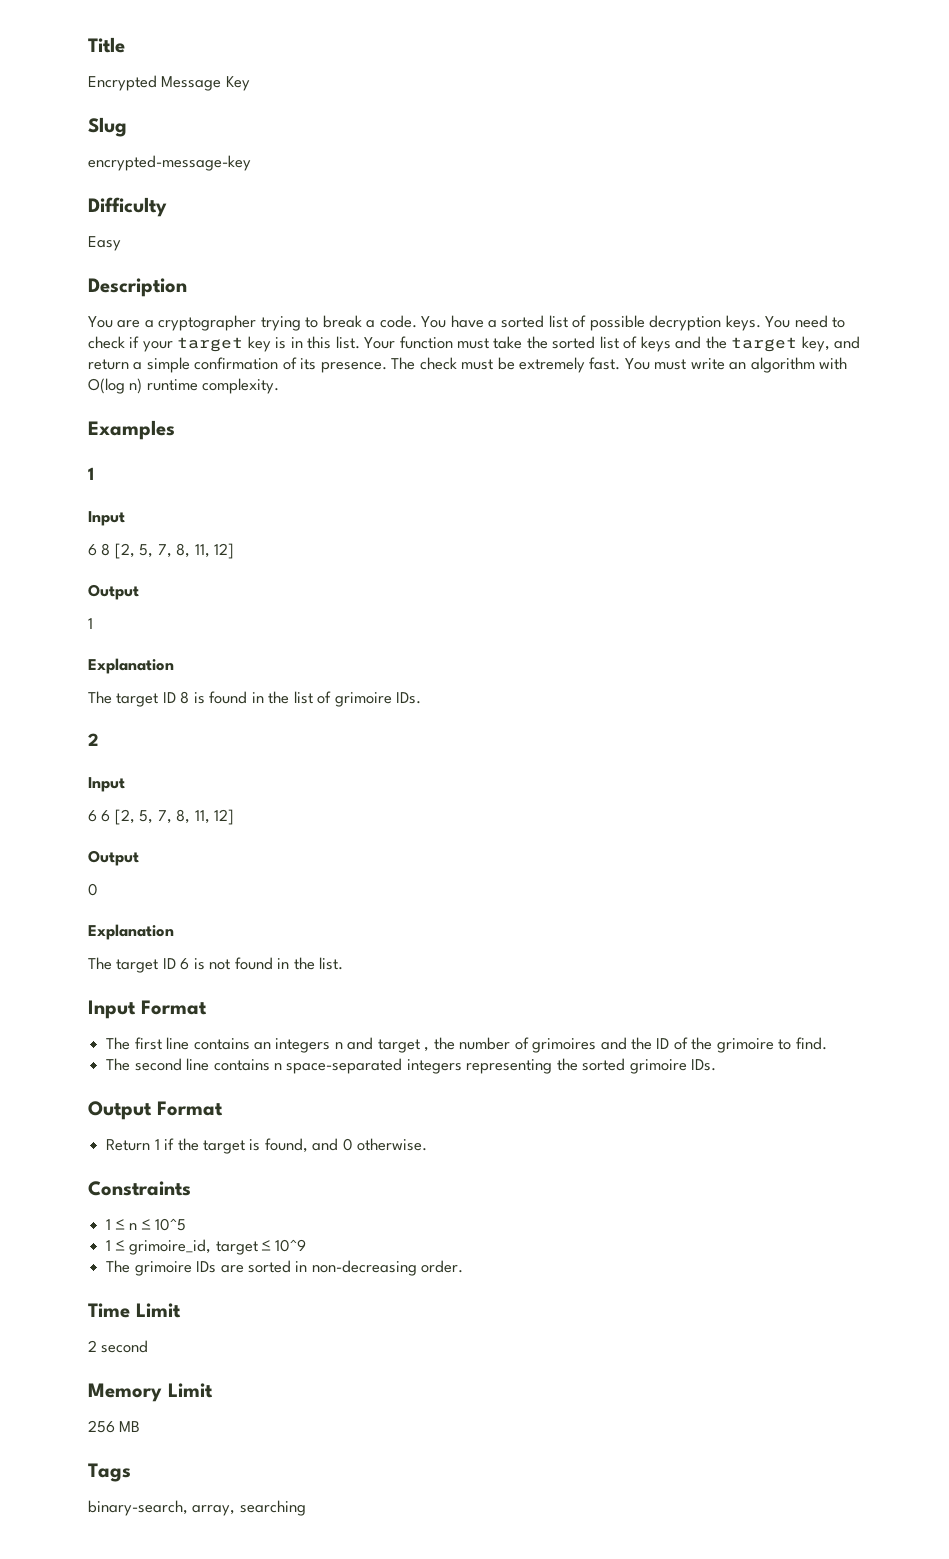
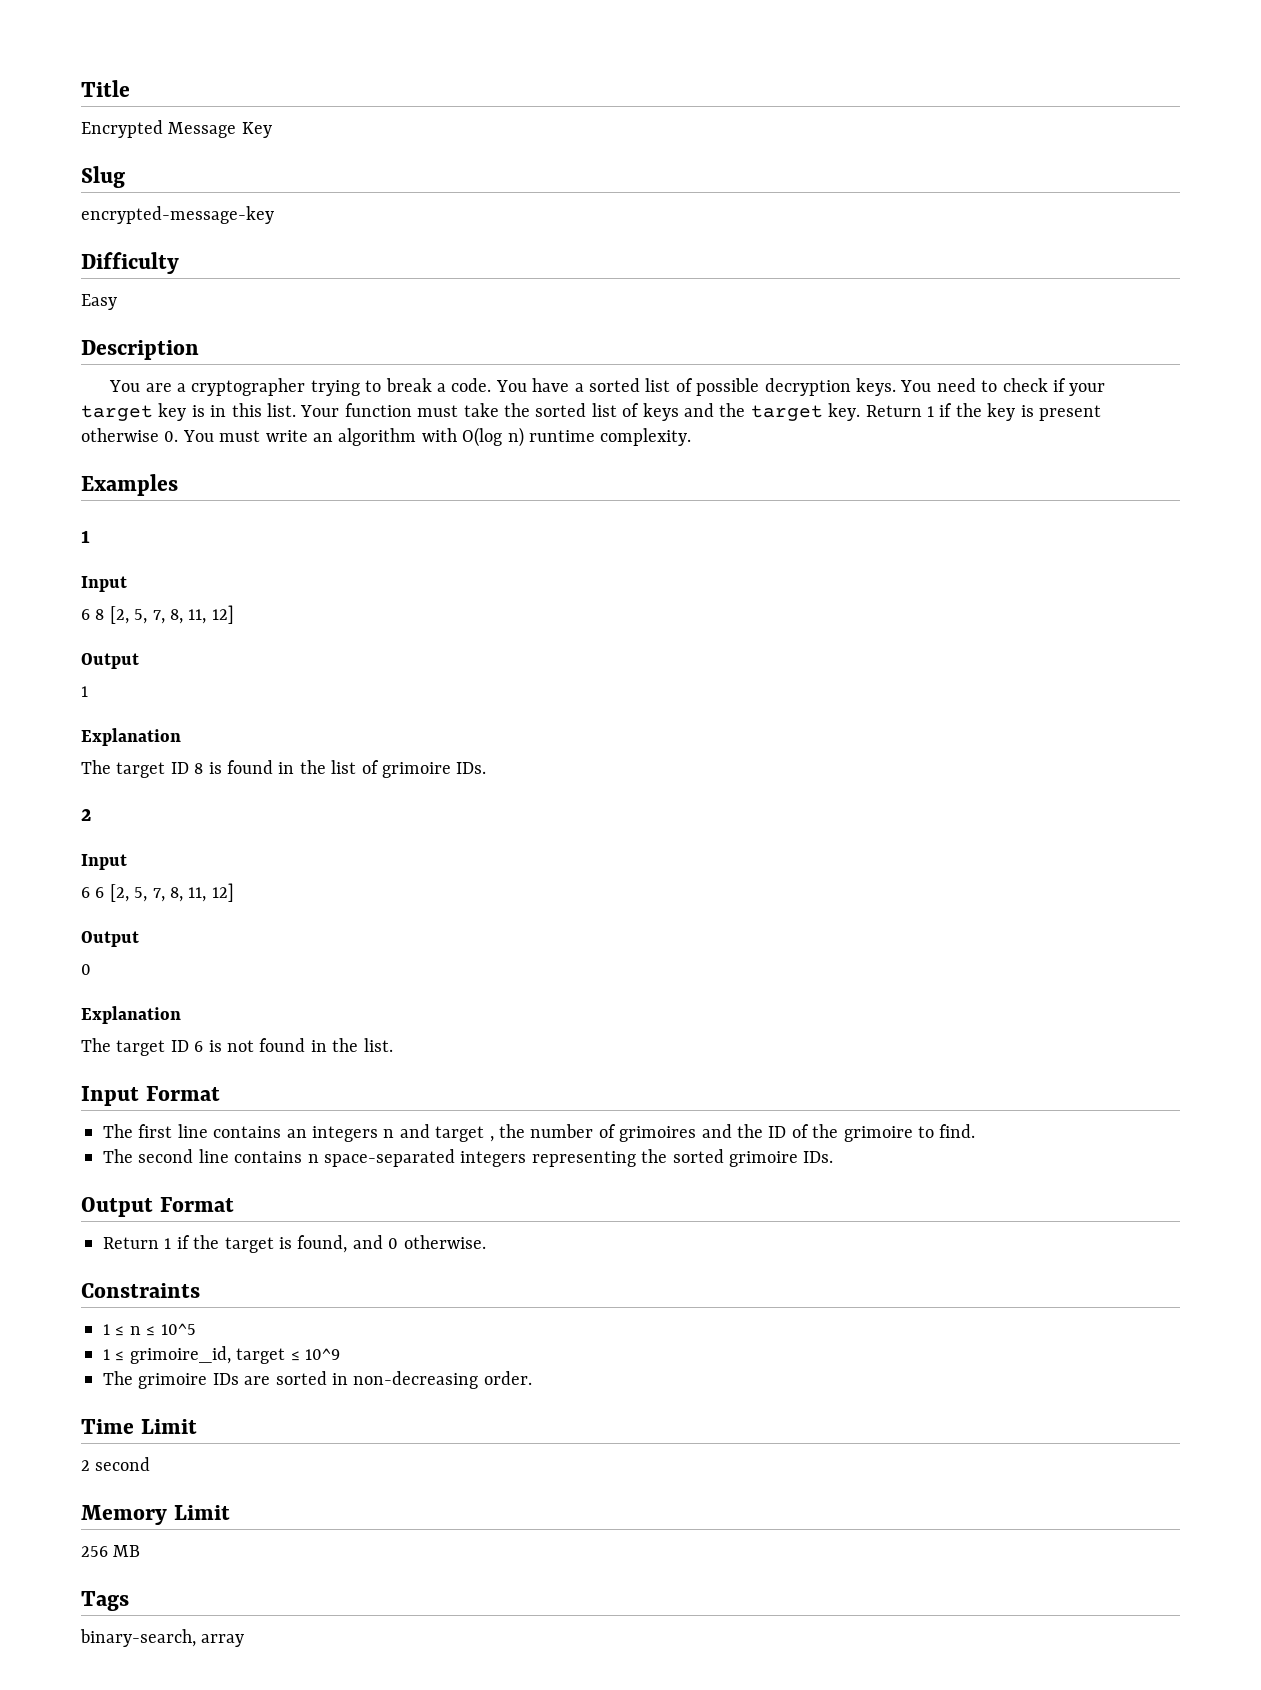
[801,336,861,352] [88,357,621,373] key, and return a simple confirmation of its presence. The check must be extremely fast. -> [828,403,1101,421] [81,428,179,442] key. Return 1 if the key is present otherwise 0.
[192,1500,306,1516] array, searching -> [201,1634,245,1647] array

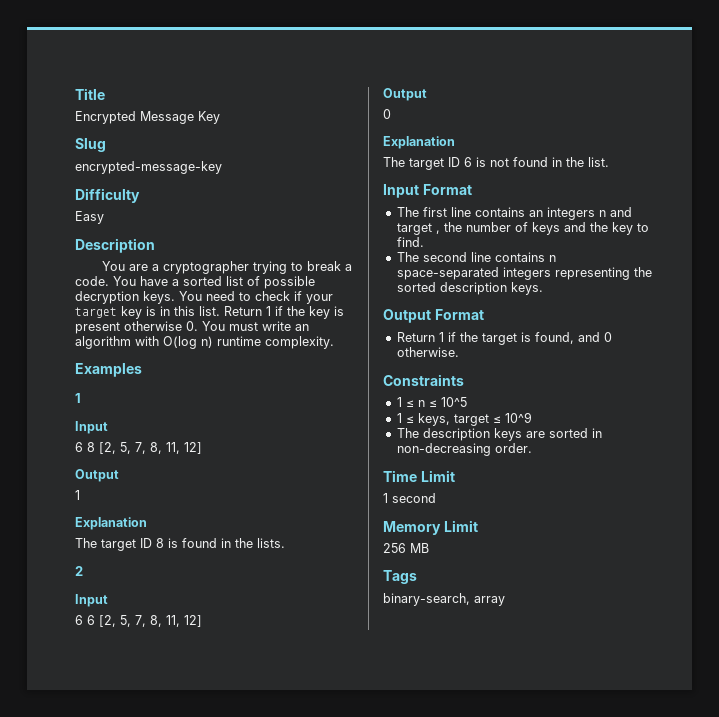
[300,403,861,421] Your function must take the sorted list of keys and the target key. -> (220, 311) none
[331,760,487,778] list of grimoire IDs. -> [257,538,285,548] lists.
[619,1124,913,1142] grimoires and the ID of the grimoire -> [531,222,633,235] keys and the key
[728,1151,834,1167] grimoire IDs. -> [439,282,543,295] description keys.
[129,1346,231,1364] grimoire_id, -> [417,413,450,426] keys,
[138,1373,239,1389] grimoire IDs -> [422,428,522,441] description keys
[81,1460,90,1471] 2 -> [383,493,388,503] 1

